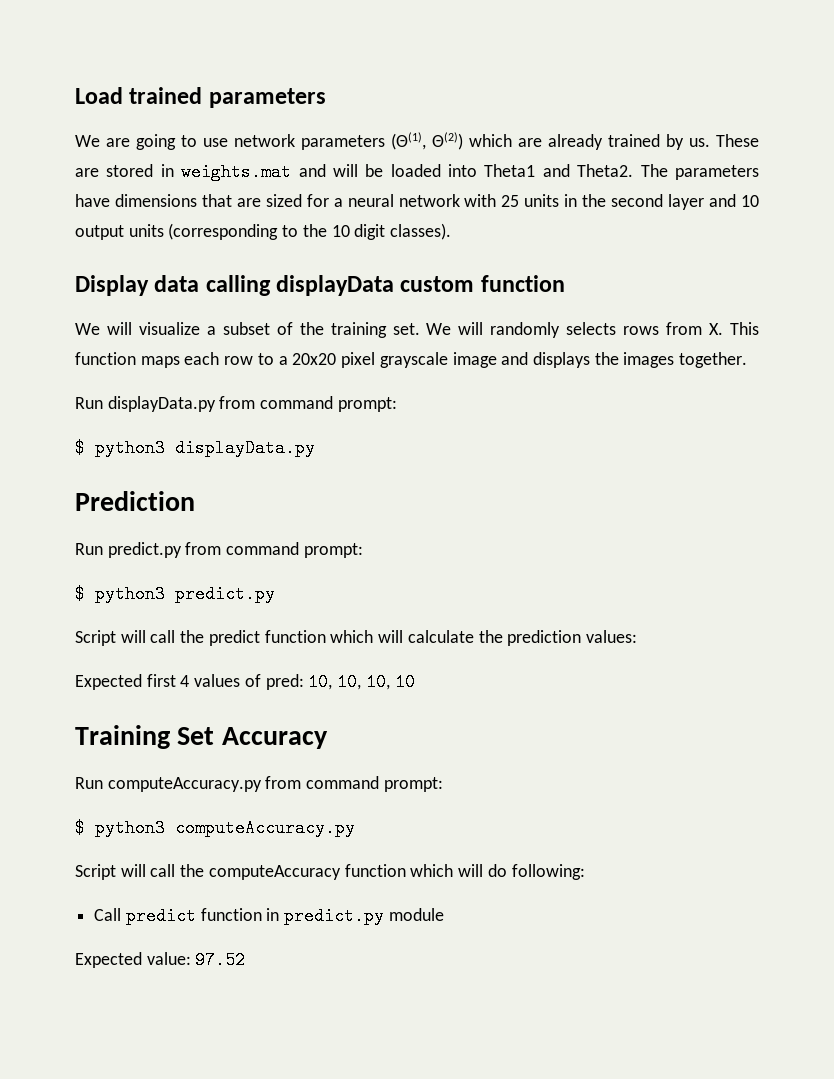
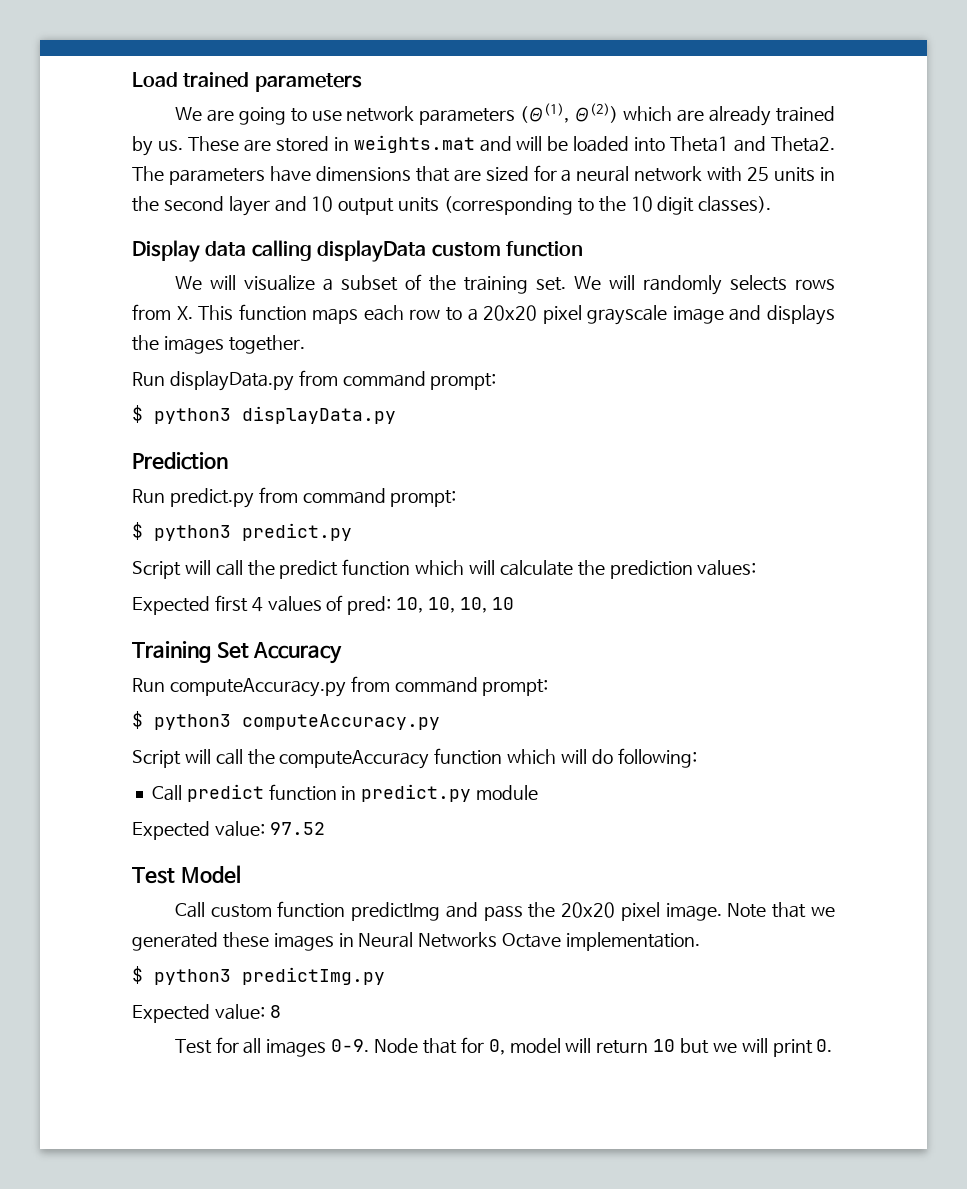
(246, 960) none -> [132,865,241,884] [174,901,836,921] [132,932,701,951] [132,966,385,985] [132,1004,281,1023] [174,1037,833,1057] // Test Model // Call custom function predictImg and pass the 20x20 pixel image. Note that we generated these images in Neural Networks Octave implementation. // $ python3 predictImg.py // Expected value: 8 // Test for all images 0-9. Node that for 0, model will return 10 but we will print 0.

